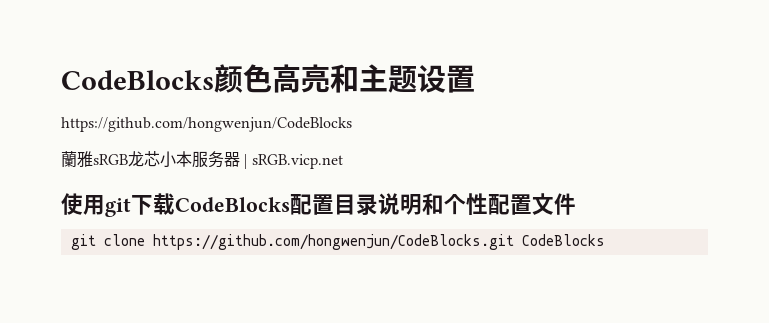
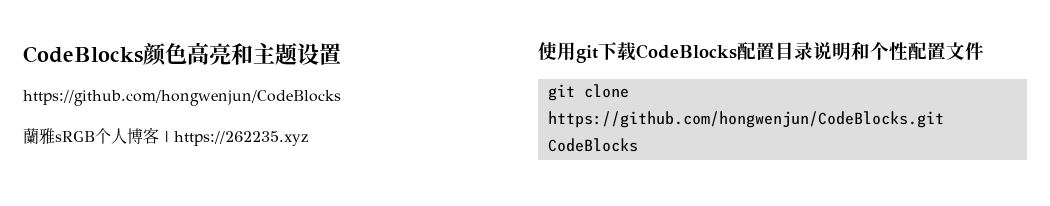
[128,151,343,169] 龙芯小本服务器 | sRGB.vicp.net -> [95,127,308,146] 个人博客 | https://262235.xyz

